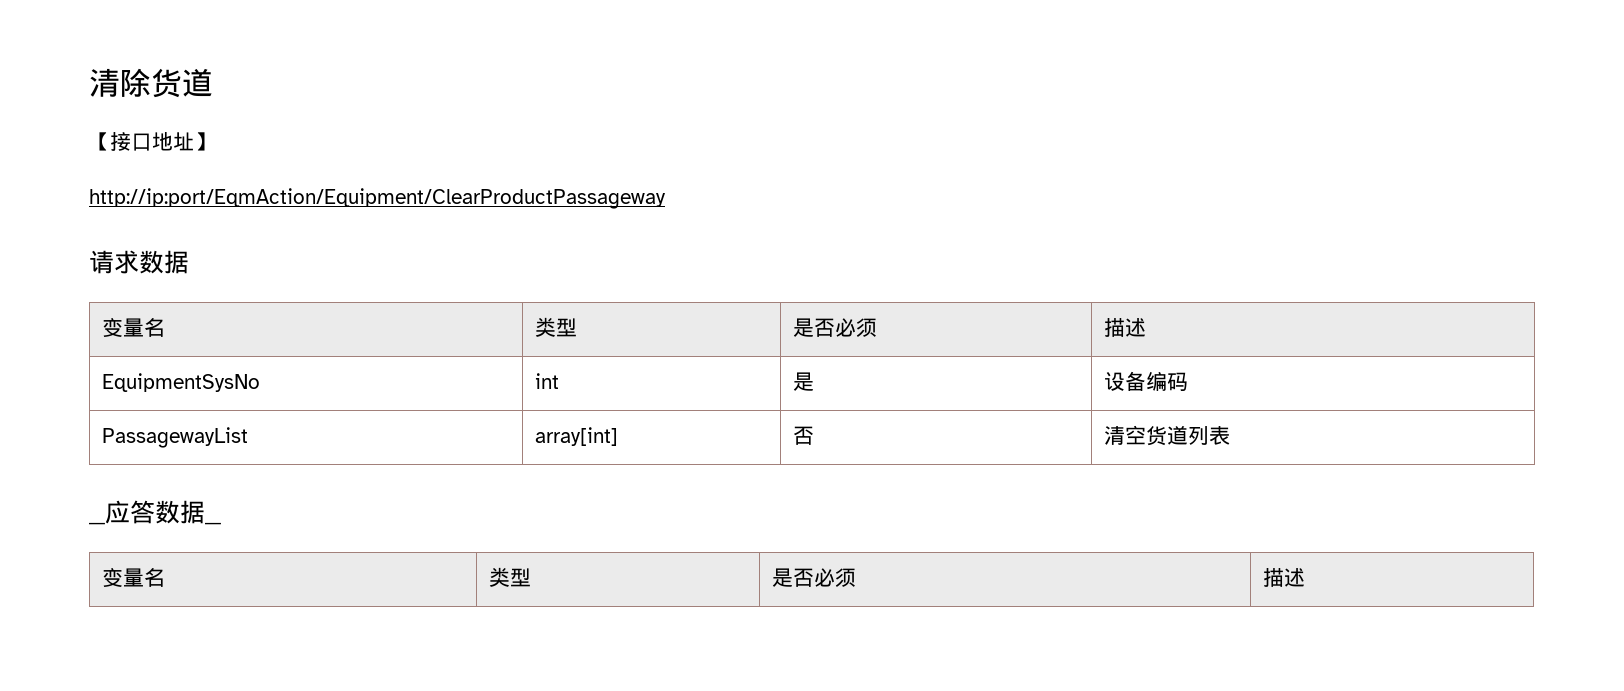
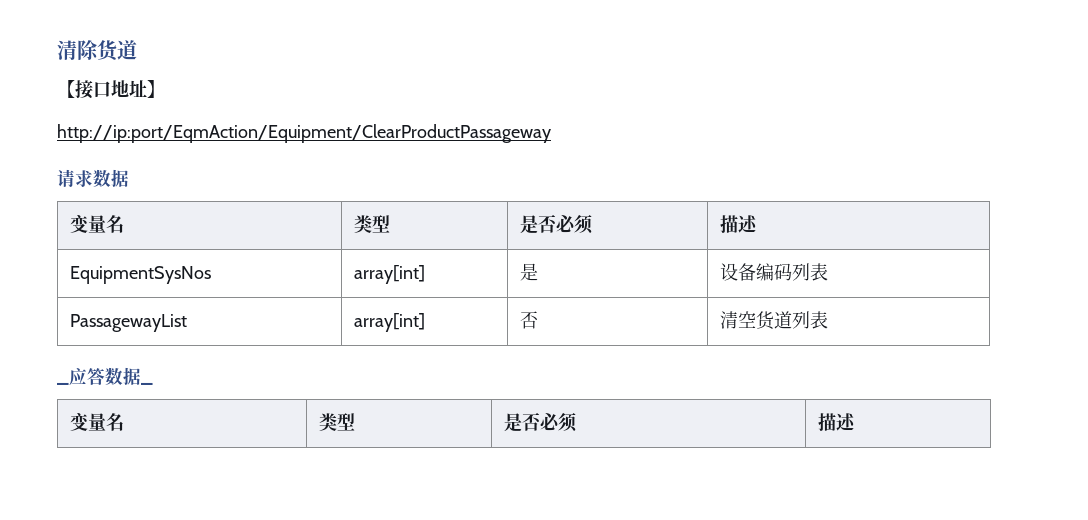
[102,373,261,392] [535,373,560,389] EquipmentSysNo | int -> [70,266,212,284] [354,265,426,284] EquipmentSysNos | array[int]
(1189, 381) none -> [792,263,829,281] 列表

